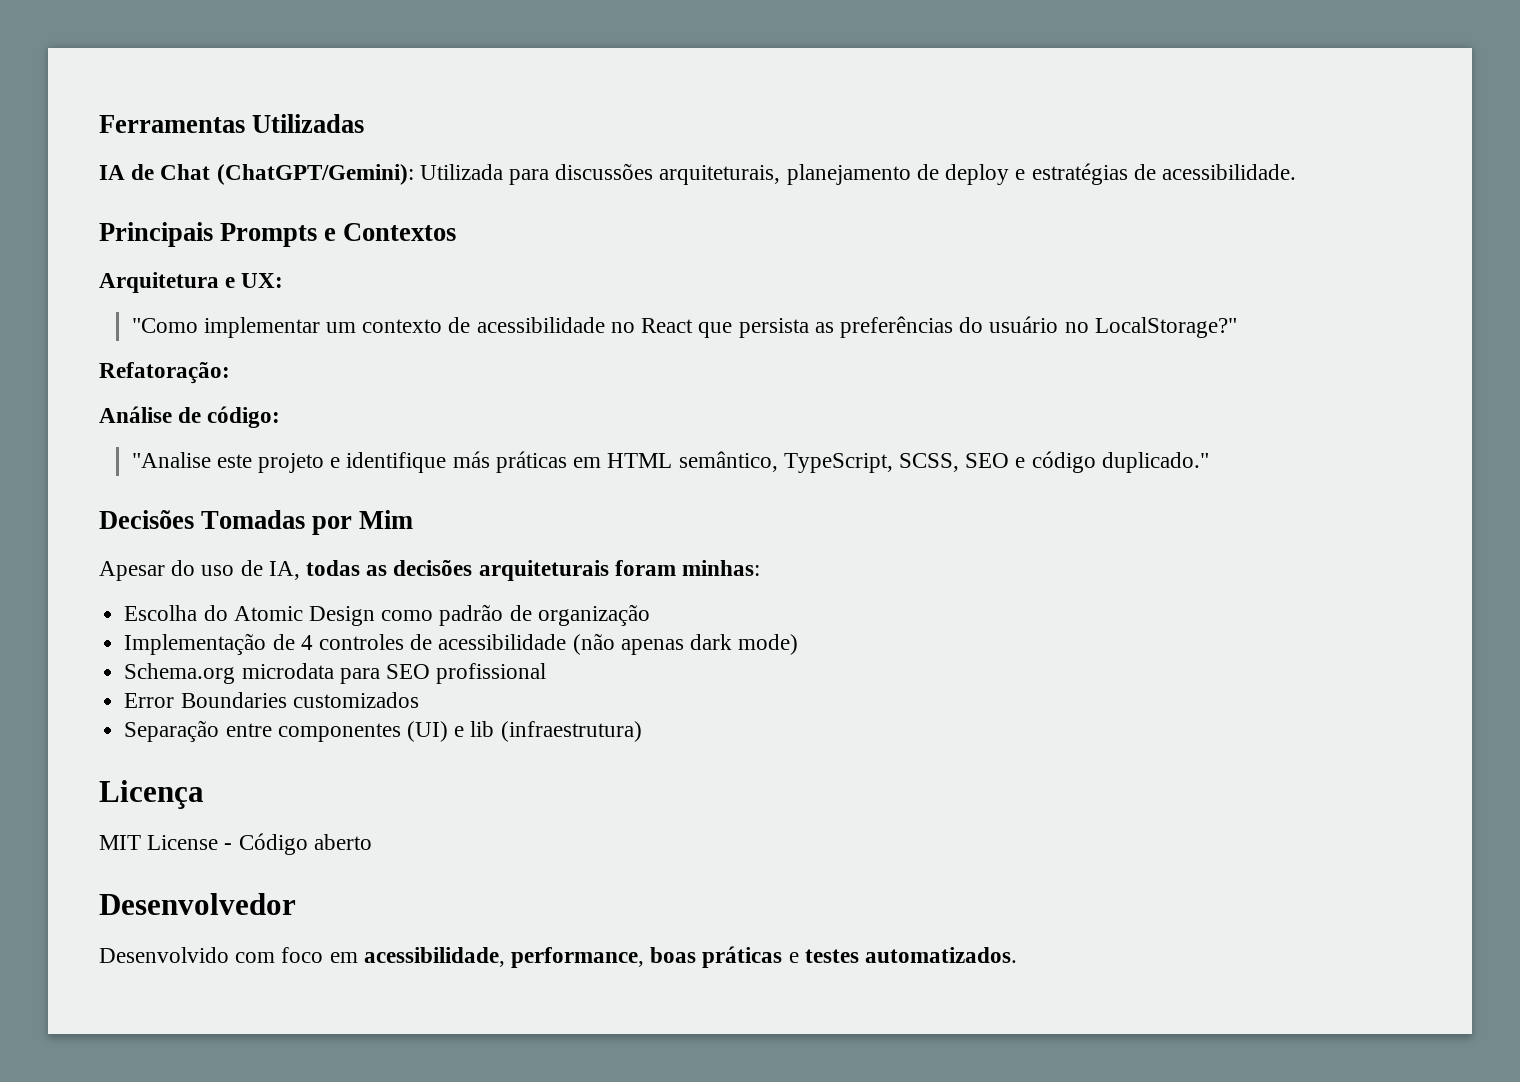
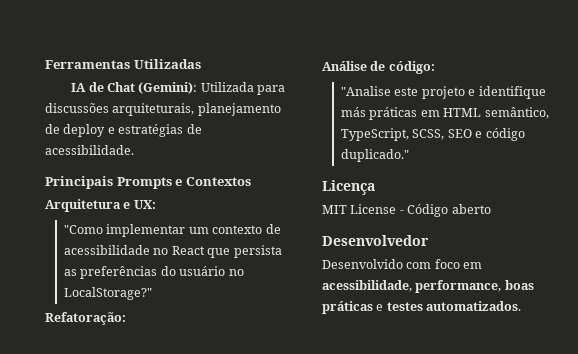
[216,164,414,185] (ChatGPT/Gemini): -> [138,82,198,94] (Gemini):
[99,510,414,535] [99,560,761,581] [124,604,650,626] [124,633,799,655] [124,663,547,684] [124,692,419,708] [124,720,642,742] // Decisões Tomadas por Mim // Apesar do uso de IA, todas as decisões arquiteturais foram minhas: // Escolha do Atomic Design como padrão de organização // Implementação de 4 controles de acessibilidade (não apenas dark mode) // Schema.org microdata para SEO profissional // Error Boundaries customizados // Separação entre componentes (UI) e lib (infraestrutura) -> (410, 155) none

